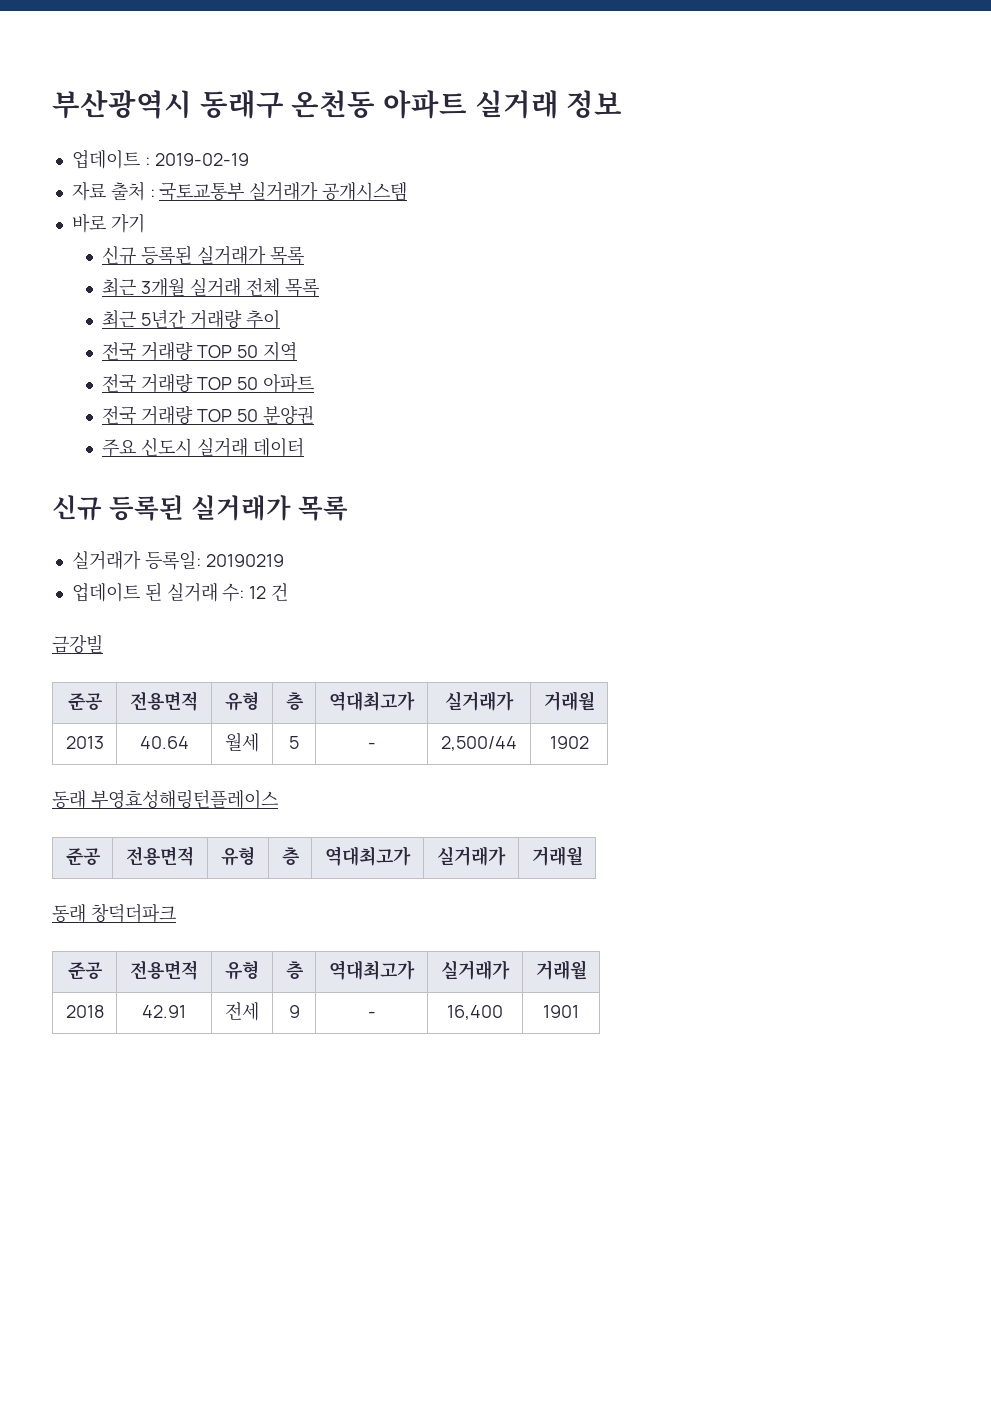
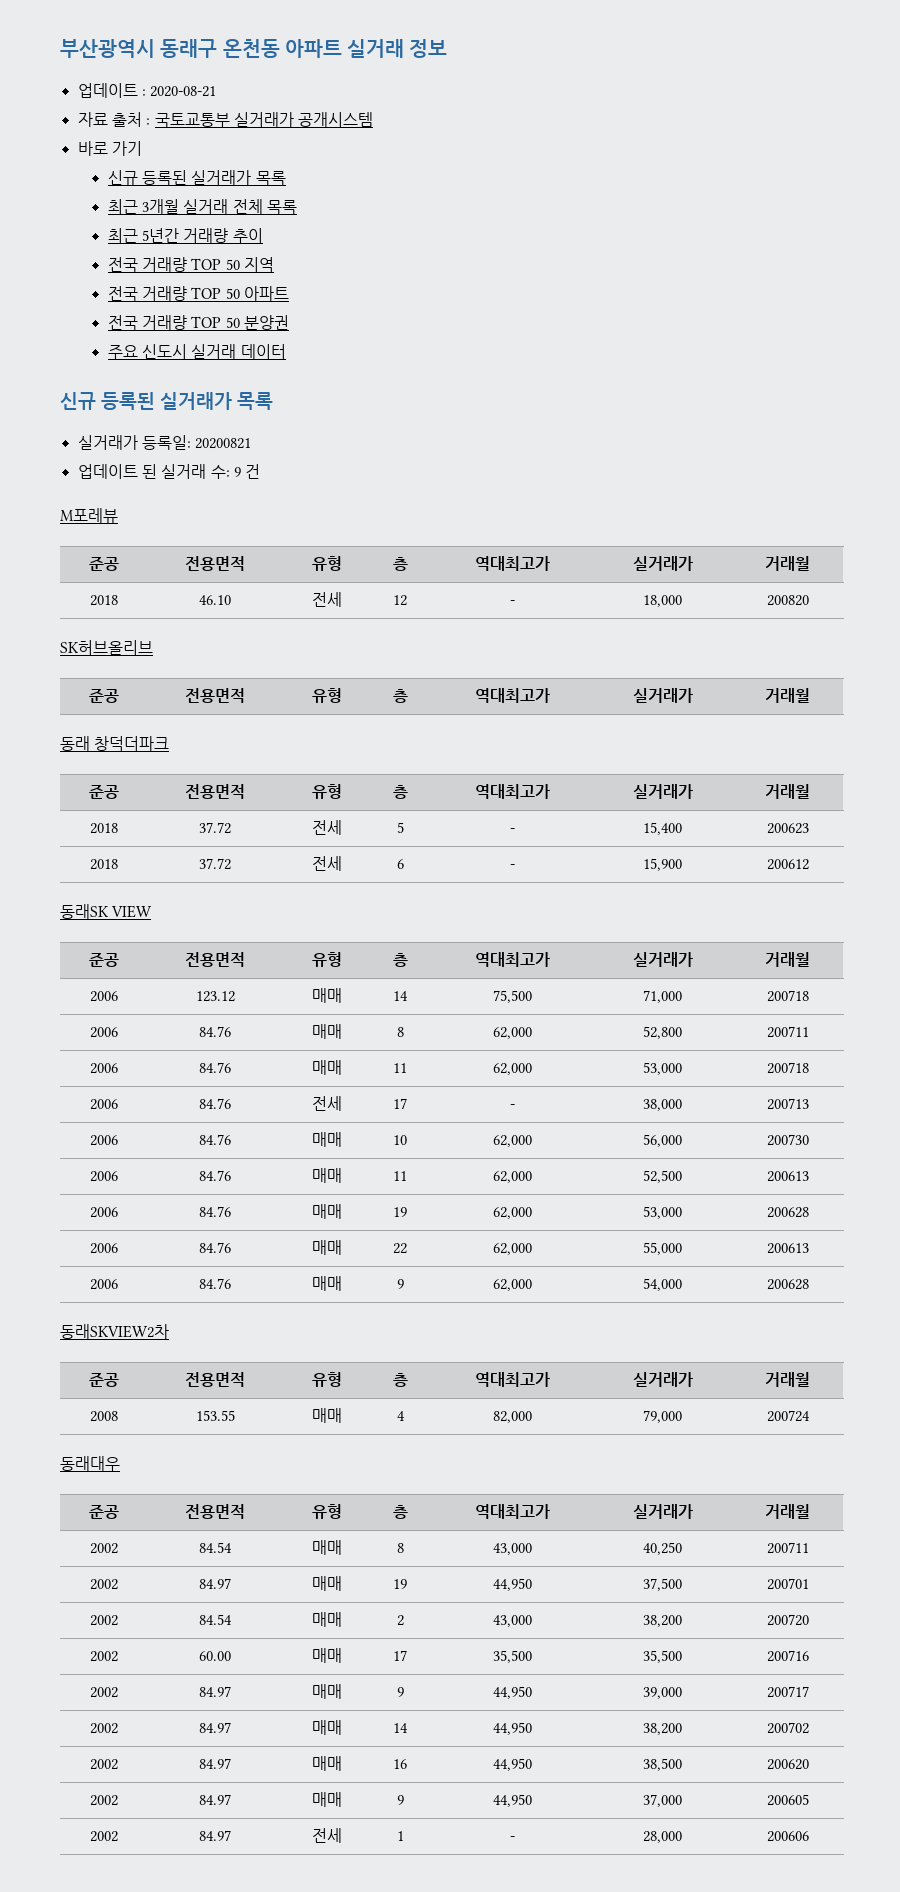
[154,153,249,166] 2019-02-19 -> [150,86,217,97] 2020-08-21
[205,554,284,567] 20190219 -> [195,438,252,449] 20200821
[249,586,267,599] 12 -> [233,467,241,477] 9
[52,634,103,653] [67,693,103,710] [130,691,198,711] [225,691,259,711] [285,692,304,710] [329,691,415,711] [445,691,514,711] [543,691,595,711] [65,736,104,749] [139,736,189,749] [225,733,259,752] [289,736,299,749] [367,742,376,749] [441,736,517,751] [549,736,589,749] [52,790,278,809] 금강빌 // 준공 | 전용면적 | 유형 | 층 | 역대최고가 | 실거래가 | 거래월 // 2013 | 40.64 | 월세 | 5 | - | 2,500/44 | 1902 // 동래 부영효성해링턴플레이스 -> [60,508,118,523] [88,557,119,571] [185,556,245,571] [311,556,342,571] [392,557,408,571] [474,556,550,571] [632,556,693,571] [765,556,810,571] [89,595,118,606] [199,595,231,605] [311,592,342,607] [393,595,407,606] [509,600,515,605] [643,595,682,607] [766,595,809,606] [60,640,153,655] M포레뷰 // 준공 | 전용면적 | 유형 | 층 | 역대최고가 | 실거래가 | 거래월 // 2018 | 46.10 | 전세 | 12 | - | 18,000 | 200820 // SK허브올리브
[142,1005,186,1018] [225,1002,259,1021] [288,1005,300,1018] [367,1011,376,1018] [447,1005,503,1020] [543,1005,579,1018] 42.91 | 전세 | 9 | - | 16,400 | 1901 -> [199,822,231,834] [311,820,342,835] [396,822,404,833] [509,828,515,833] [643,822,682,835] [766,823,809,834] [89,859,118,870] [199,858,231,870] [311,856,342,871] [396,859,404,869] [509,864,515,869] [643,858,682,871] [766,859,809,870] [60,904,153,919] [88,953,119,967] [185,952,245,967] [311,952,342,967] [392,953,408,967] [474,952,550,967] [632,952,693,967] [765,952,810,967] [89,991,118,1002] [195,991,235,1002] [311,988,342,1003] [393,991,408,1001] [492,990,532,1003] [643,990,682,1003] [766,990,809,1002] [89,1027,118,1038] [199,1026,231,1037] [311,1024,342,1039] [396,1027,404,1037] [492,1027,532,1039] [643,1026,682,1039] [766,1026,809,1038] [89,1063,118,1074] [199,1062,231,1073] [311,1060,342,1075] [393,1063,407,1073] [492,1063,532,1075] [643,1062,682,1075] [766,1062,809,1074] [89,1099,118,1110] [199,1098,231,1109] [311,1096,342,1111] [393,1098,407,1109] [509,1104,515,1109] [643,1099,682,1111] [766,1098,809,1110] [89,1135,118,1146] [199,1134,231,1145] [311,1132,342,1147] [393,1135,407,1145] [492,1135,532,1147] [643,1134,682,1147] [766,1134,809,1146] [89,1171,118,1182] [199,1170,231,1181] [311,1168,342,1183] [393,1171,407,1181] [492,1171,532,1183] [643,1170,682,1183] [766,1171,809,1182] [89,1207,118,1218] [199,1206,231,1217] [311,1204,342,1219] [393,1207,407,1217] [492,1207,532,1219] [643,1206,682,1219] [766,1207,809,1218] [89,1243,118,1254] [199,1242,231,1253] [311,1240,342,1255] [393,1243,407,1254] [492,1243,532,1255] [643,1242,682,1255] [766,1243,809,1254] [89,1279,118,1290] [199,1278,231,1289] [311,1276,342,1291] [396,1279,404,1289] [492,1279,532,1291] [643,1278,682,1291] [766,1279,809,1290] [60,1324,169,1339] [88,1373,119,1387] [185,1372,245,1387] [311,1372,342,1387] [392,1373,408,1387] [474,1372,550,1387] [632,1372,693,1387] [765,1372,810,1387] [89,1411,118,1422] [195,1410,235,1421] [311,1408,342,1423] [396,1411,405,1421] [492,1411,532,1423] [643,1410,682,1423] [766,1410,810,1422] [60,1456,120,1471] [88,1505,119,1519] [185,1504,245,1519] [311,1504,342,1519] [392,1505,408,1519] [474,1504,550,1519] [632,1504,693,1519] [765,1504,810,1519] [89,1543,118,1554] [199,1542,232,1553] [311,1540,342,1555] [396,1543,404,1553] [492,1543,532,1555] [643,1542,682,1555] [766,1542,809,1554] [89,1579,118,1590] [199,1578,231,1589] [311,1576,342,1591] [393,1579,407,1589] [492,1578,532,1591] [643,1578,682,1591] [766,1578,809,1590] [89,1615,118,1626] [199,1614,232,1625] [311,1612,342,1627] [396,1615,404,1626] [492,1615,532,1627] [643,1615,682,1627] [766,1614,809,1626] [89,1651,118,1662] [199,1651,231,1661] [311,1648,342,1663] [393,1650,407,1661] [492,1650,532,1663] [643,1650,682,1663] [766,1650,809,1662] [89,1687,118,1698] [199,1686,231,1697] [311,1684,342,1699] [396,1687,404,1697] [492,1686,532,1699] [643,1687,682,1699] [766,1686,809,1698] [89,1723,118,1734] [199,1722,231,1733] [311,1720,342,1735] [393,1723,408,1733] [492,1722,532,1735] [643,1723,682,1735] [766,1722,809,1734] [89,1759,118,1770] [199,1758,231,1769] [311,1756,342,1771] [393,1759,407,1769] [492,1758,532,1771] [643,1758,682,1771] [766,1759,809,1770] [89,1795,118,1806] [199,1794,231,1805] [311,1792,342,1807] [396,1795,404,1805] [492,1794,532,1807] [643,1794,682,1807] [766,1794,809,1806] [89,1831,118,1842] [199,1830,231,1841] [311,1828,342,1843] [396,1831,404,1841] [509,1836,515,1841] [643,1831,682,1843] [766,1831,809,1842] 37.72 | 전세 | 5 | - | 15,400 | 200623 // 2018 | 37.72 | 전세 | 6 | - | 15,900 | 200612 // 동래SK VIEW // 준공 | 전용면적 | 유형 | 층 | 역대최고가 | 실거래가 | 거래월 // 2006 | 123.12 | 매매 | 14 | 75,500 | 71,000 | 200718 // 2006 | 84.76 | 매매 | 8 | 62,000 | 52,800 | 200711 // 2006 | 84.76 | 매매 | 11 | 62,000 | 53,000 | 200718 // 2006 | 84.76 | 전세 | 17 | - | 38,000 | 200713 // 2006 | 84.76 | 매매 | 10 | 62,000 | 56,000 | 200730 // 2006 | 84.76 | 매매 | 11 | 62,000 | 52,500 | 200613 // 2006 | 84.76 | 매매 | 19 | 62,000 | 53,000 | 200628 // 2006 | 84.76 | 매매 | 22 | 62,000 | 55,000 | 200613 // 2006 | 84.76 | 매매 | 9 | 62,000 | 54,000 | 200628 // 동래SKVIEW2차 // 준공 | 전용면적 | 유형 | 층 | 역대최고가 | 실거래가 | 거래월 // 2008 | 153.55 | 매매 | 4 | 82,000 | 79,000 | 200724 // 동래대우 // 준공 | 전용면적 | 유형 | 층 | 역대최고가 | 실거래가 | 거래월 // 2002 | 84.54 | 매매 | 8 | 43,000 | 40,250 | 200711 // 2002 | 84.97 | 매매 | 19 | 44,950 | 37,500 | 200701 // 2002 | 84.54 | 매매 | 2 | 43,000 | 38,200 | 200720 // 2002 | 60.00 | 매매 | 17 | 35,500 | 35,500 | 200716 // 2002 | 84.97 | 매매 | 9 | 44,950 | 39,000 | 200717 // 2002 | 84.97 | 매매 | 14 | 44,950 | 38,200 | 200702 // 2002 | 84.97 | 매매 | 16 | 44,950 | 38,500 | 200620 // 2002 | 84.97 | 매매 | 9 | 44,950 | 37,000 | 200605 // 2002 | 84.97 | 전세 | 1 | - | 28,000 | 200606

